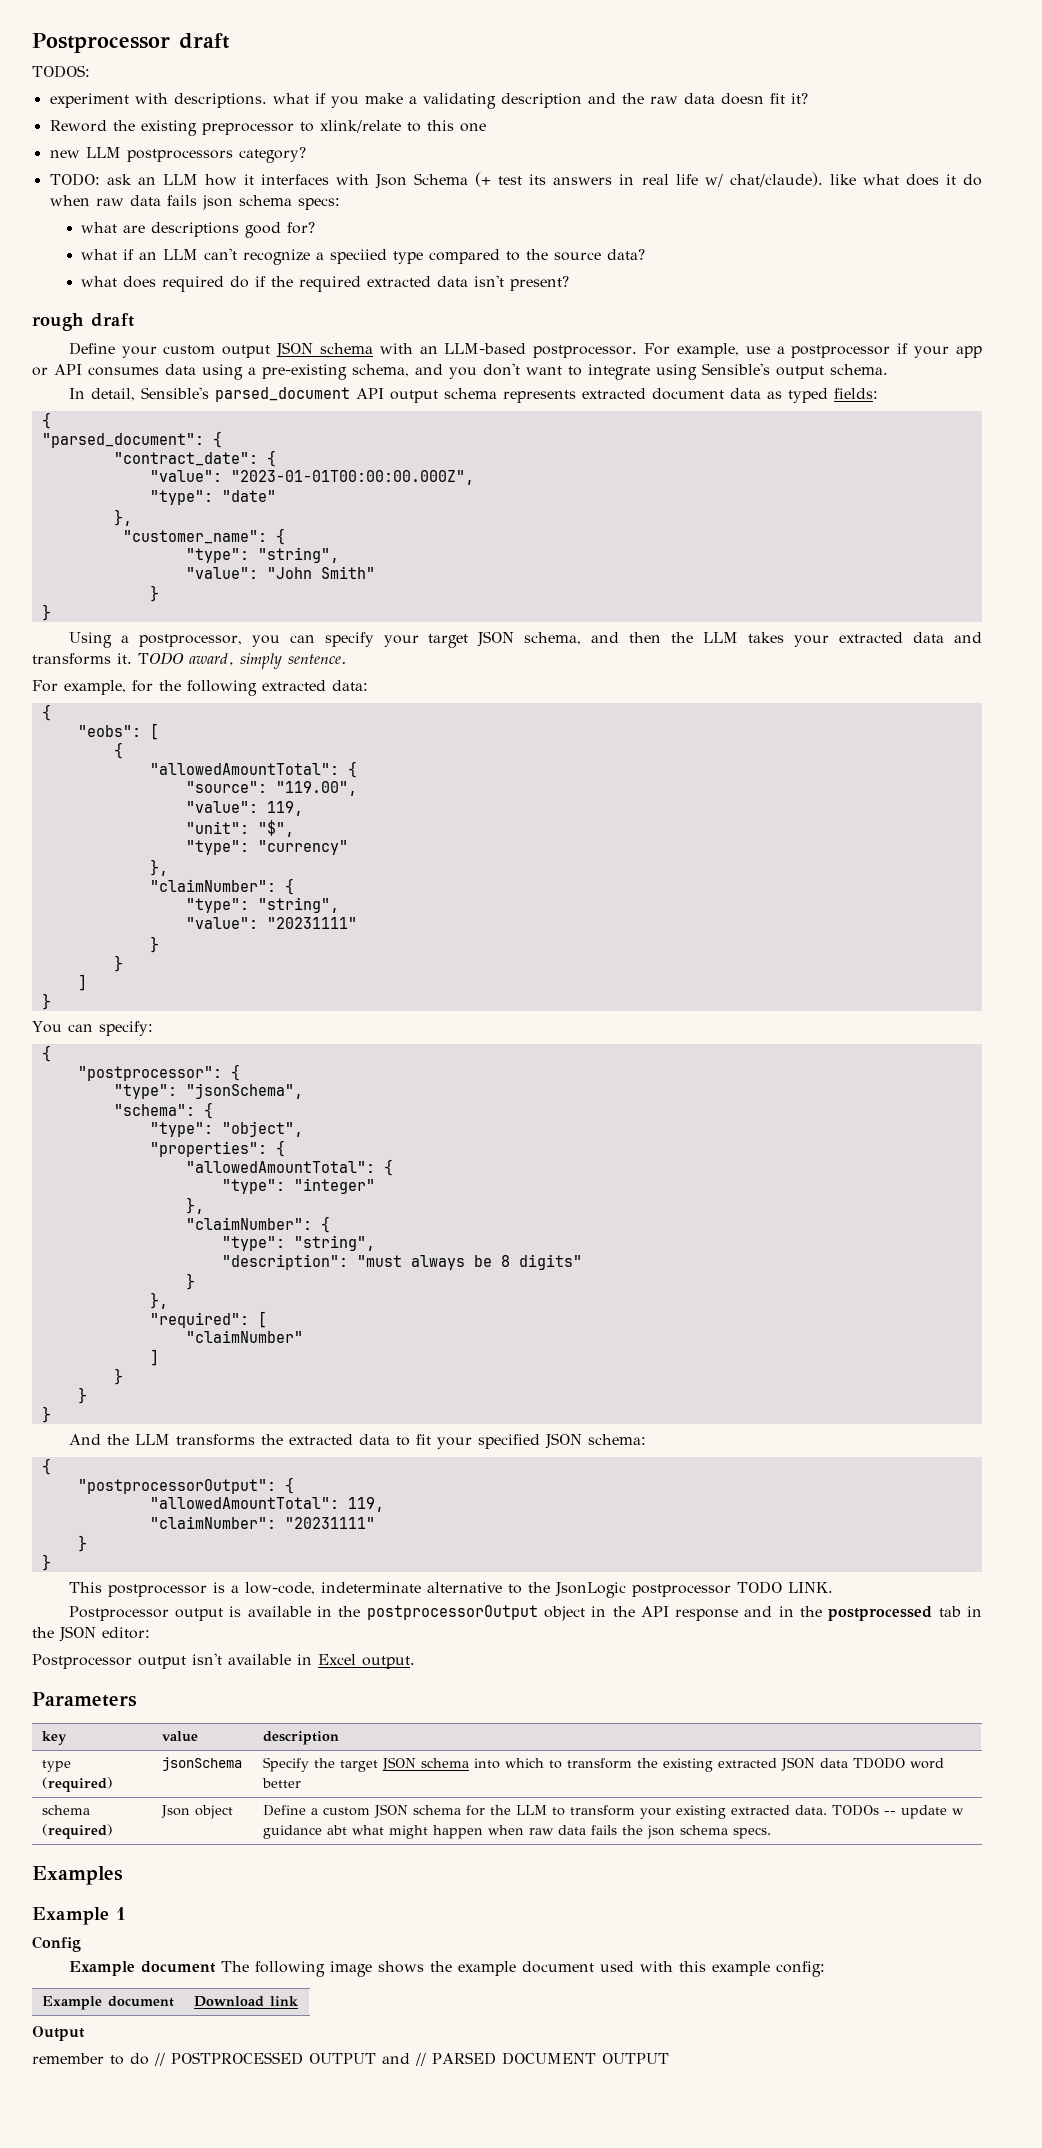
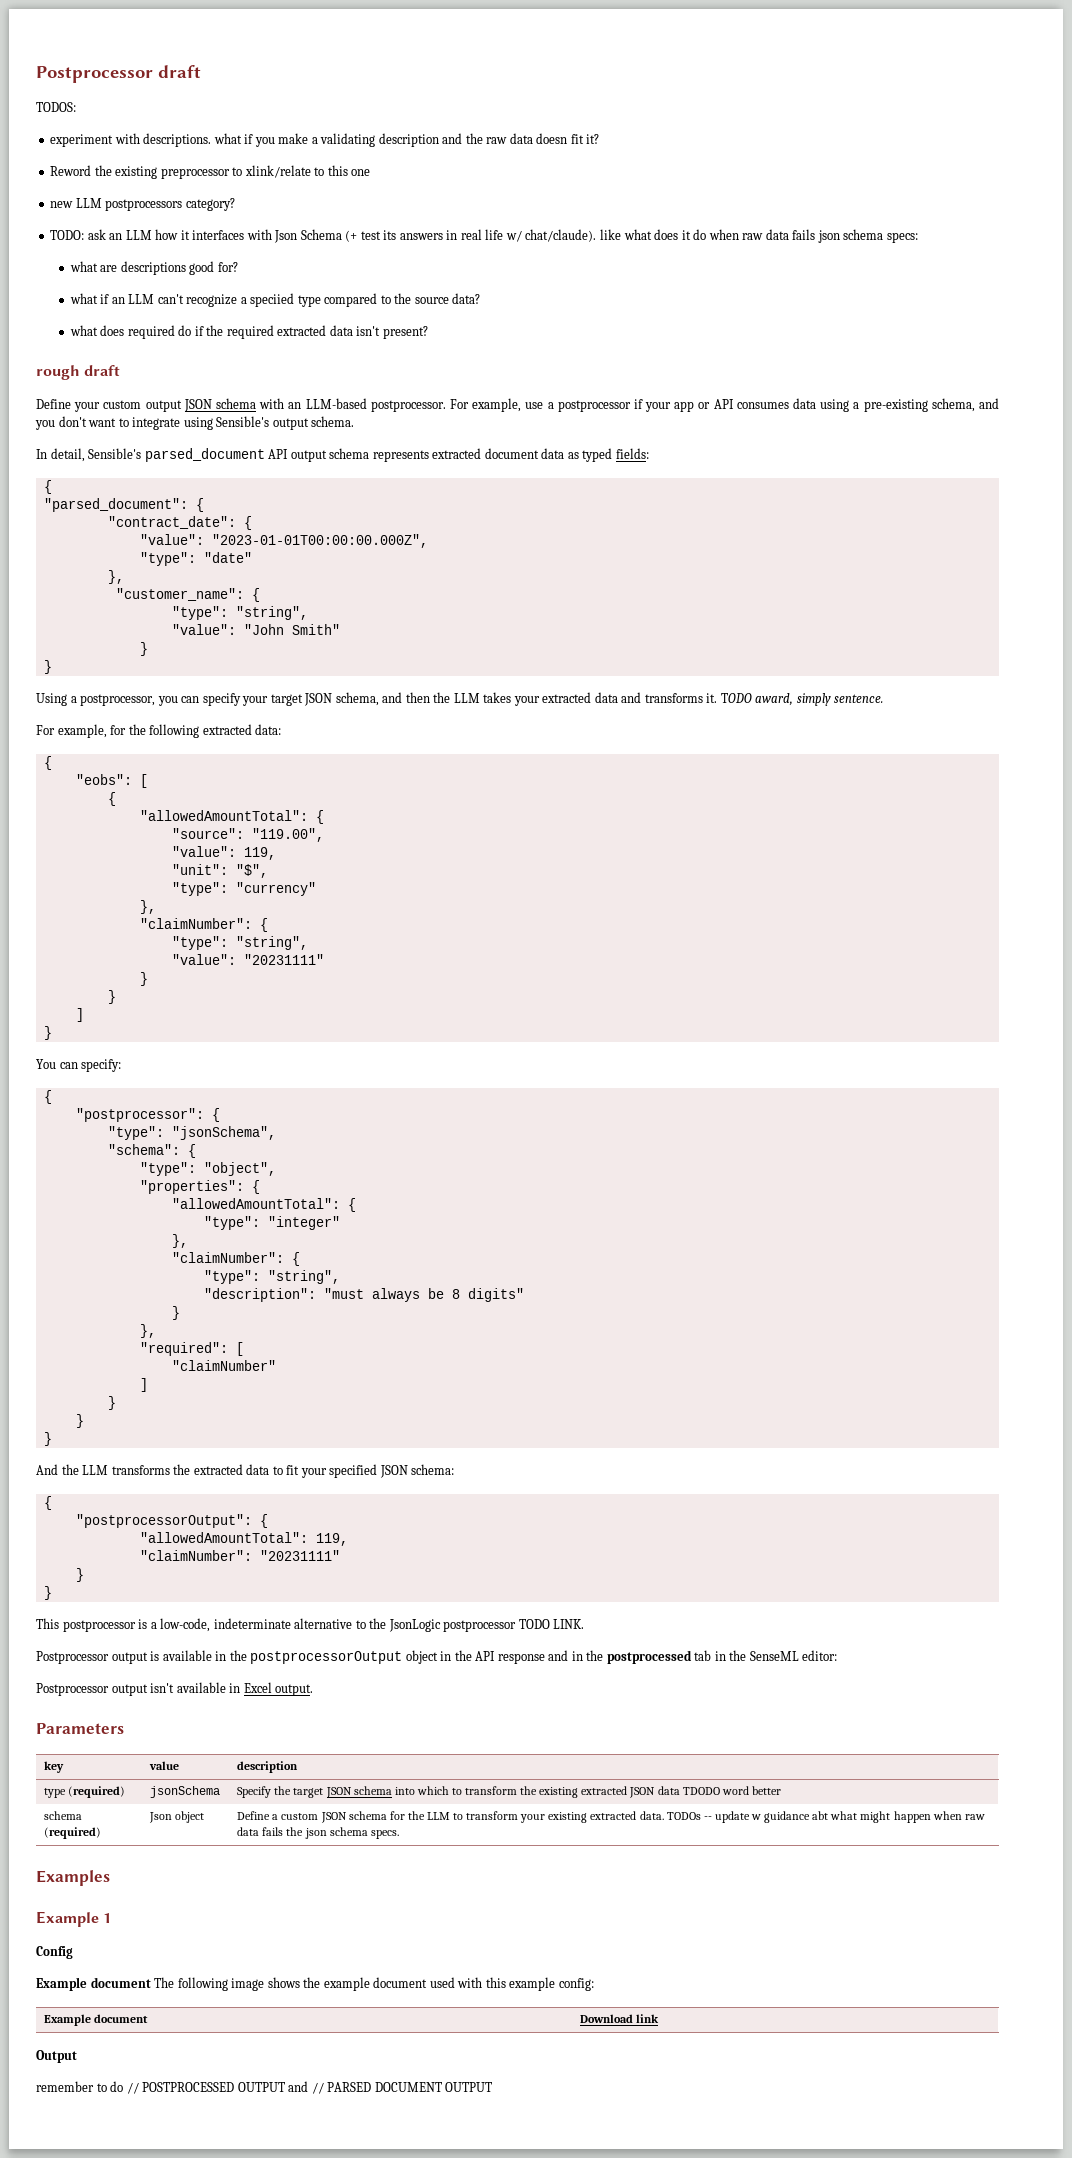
[59,1626,96,1642] JSON -> [749,1651,799,1661] SenseML

